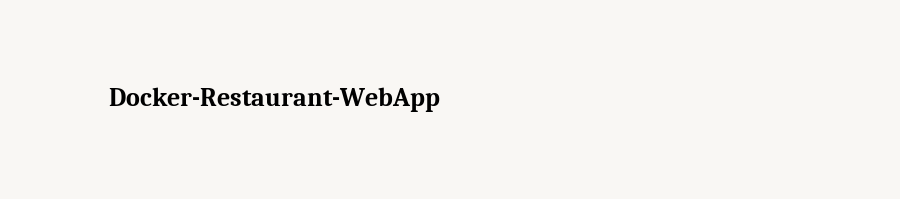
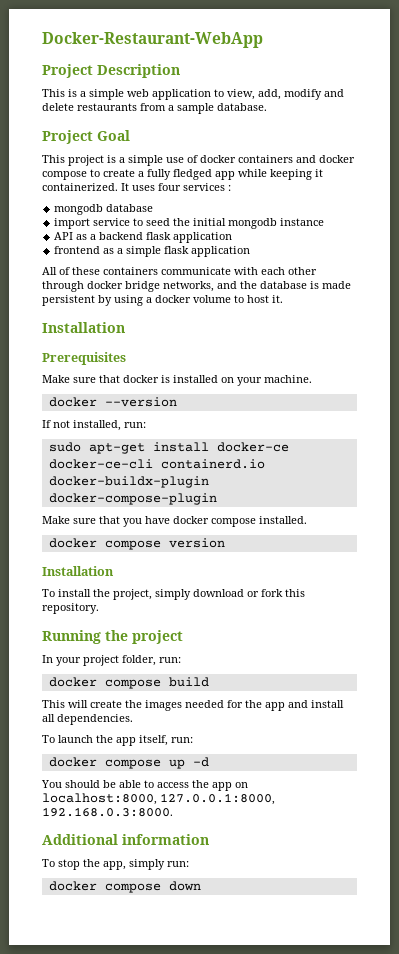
(440, 99) none -> [42,64,180,78] [42,89,344,100] [42,103,267,114] [42,130,130,144] [42,155,355,166] [42,169,323,180] [42,183,231,191] [54,204,154,215] [54,218,325,229] [54,232,233,243] [54,246,251,257] [42,267,317,275] [42,281,351,292] [42,295,283,306] [42,322,125,333] [42,352,126,365] [42,375,312,386] [48,397,177,407] [42,420,146,431] [48,442,289,454] [48,459,265,469] [48,476,209,488] [48,493,217,505] [42,516,307,527] [48,538,225,550] [42,566,114,576] [42,589,305,600] [42,603,99,614] [42,630,183,644] [42,655,181,666] [48,677,209,689] [42,700,344,711] [42,714,133,725] [42,735,193,746] [48,757,209,769] [41,780,248,791] [42,793,275,805] [42,807,173,817] [42,834,209,845] [42,859,189,870] [48,881,201,893] // Project Description // This is a simple web application to view, add, modify and delete restaurants from a sample database. // Project Goal // This project is a simple use of docker containers and docker compose to create a fully fledged app while keeping it containerized. It uses four services : // mongodb database // import service to seed the initial mongodb instance // API as a backend flask application // frontend as a simple flask application // All of these containers communicate with each other through docker bridge networks, and the database is made persistent by using a docker volume to host it. // Installation // Prerequisites // Make sure that docker is installed on your machine. // docker --version // If not installed, run: // sudo apt-get install docker-ce docker-ce-cli containerd.io docker-buildx-plugin docker-compose-plugin // Make sure that you have docker compose installed. // docker compose version // Installation // To install the project, simply download or fork this repository. // Running the project // In your project folder, run: // docker compose build // This will create the images needed for the app and install all dependencies. // To launch the app itself, run: // docker compose up -d // You should be able to access the app on localhost:8000, 127.0.0.1:8000, 192.168.0.3:8000. // Additional information // To stop the app, simply run: // docker compose down

